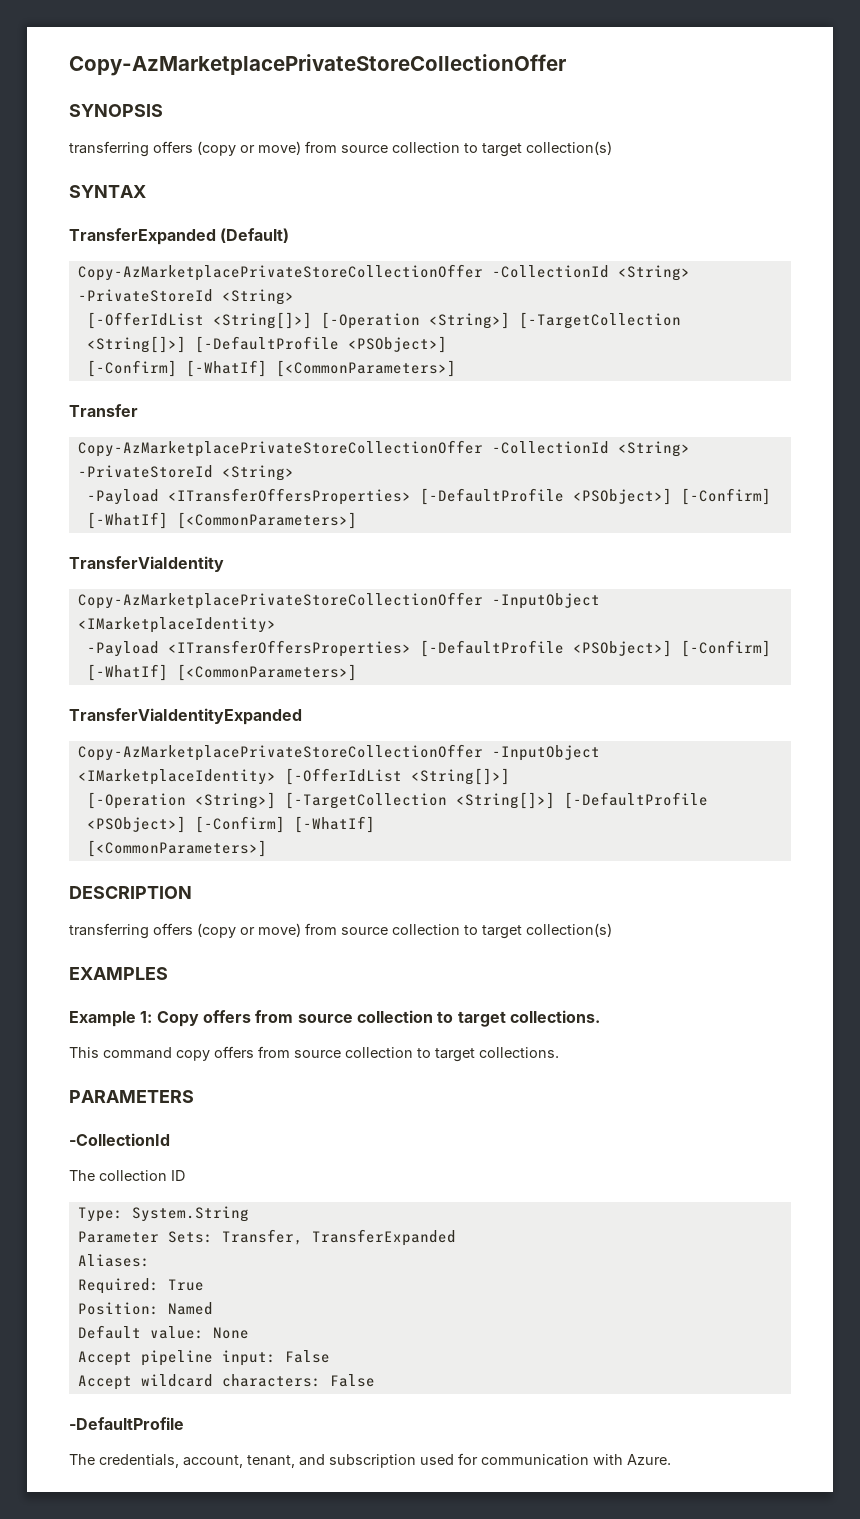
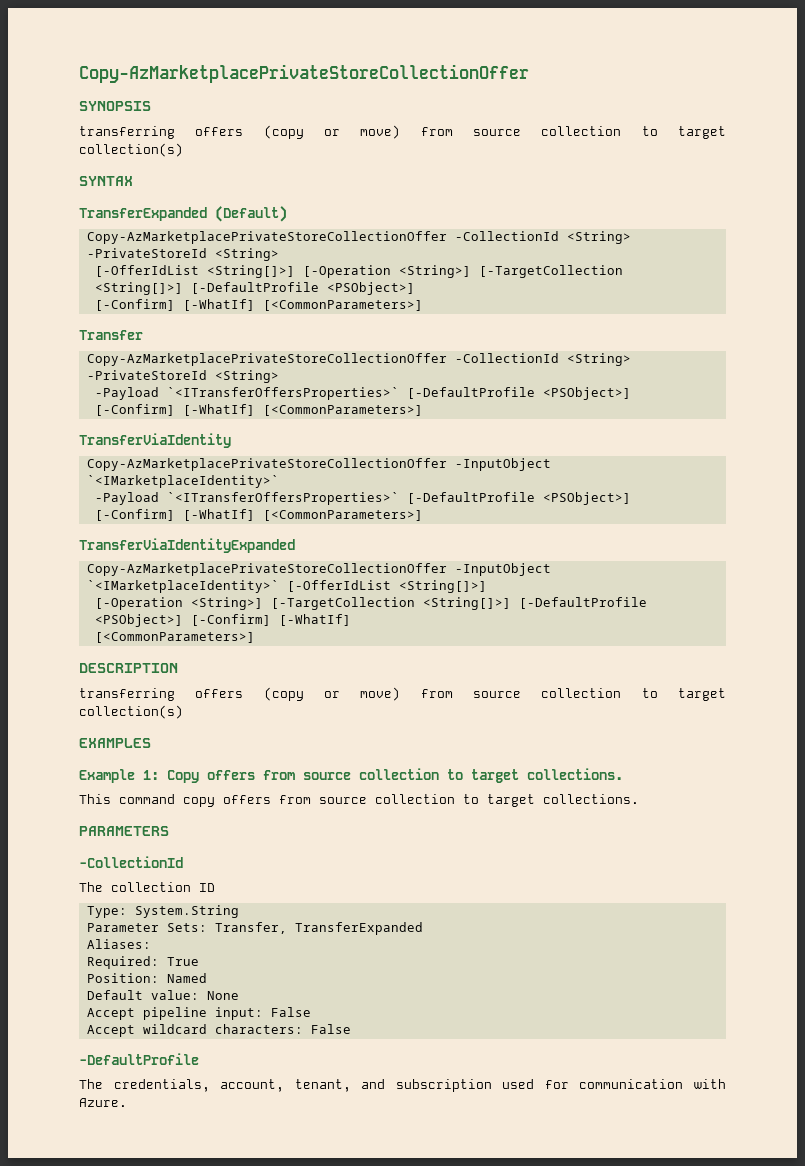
[167,488,411,505] <ITransferOffersProperties> -> [166,387,399,400] `<ITransferOffersProperties>`
[77,617,276,633] [86,640,411,657] <IMarketplaceIdentity> // -Payload <ITransferOffersProperties> -> [86,475,279,488] [94,492,399,505] `<IMarketplaceIdentity>` // -Payload `<ITransferOffersProperties>`
[77,769,276,785] <IMarketplaceIdentity> -> [86,580,279,593] `<IMarketplaceIdentity>`

